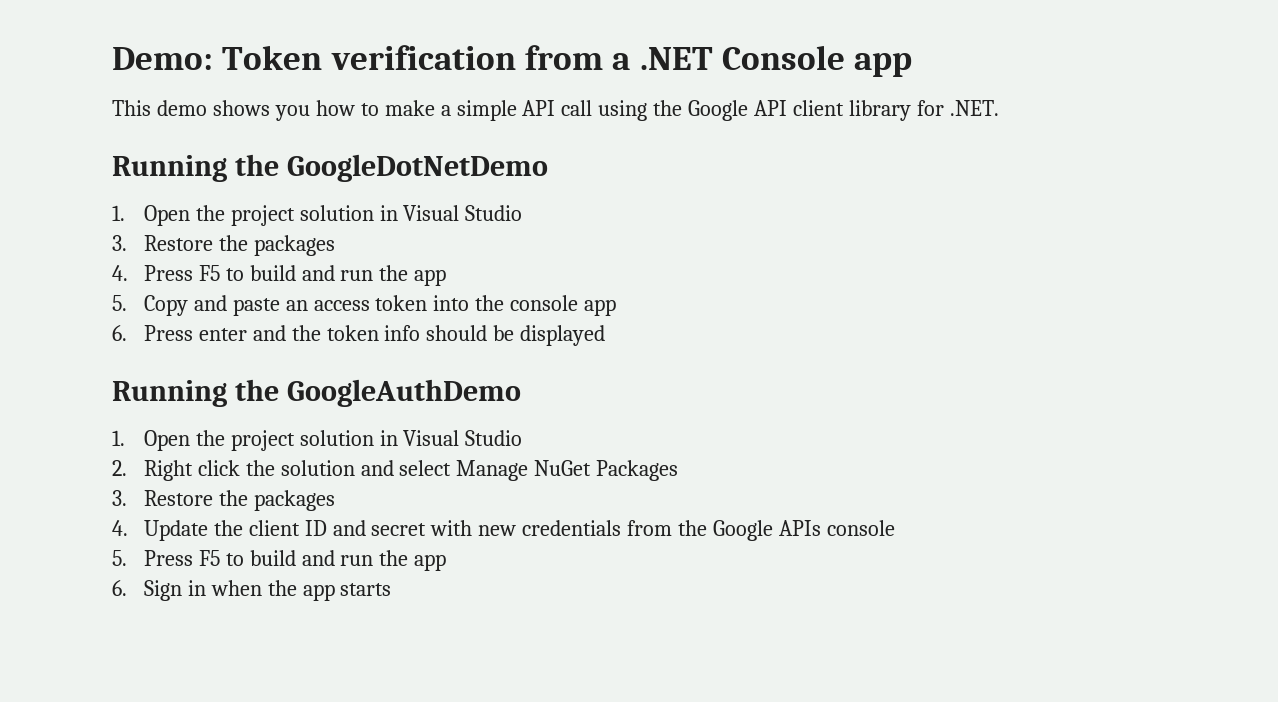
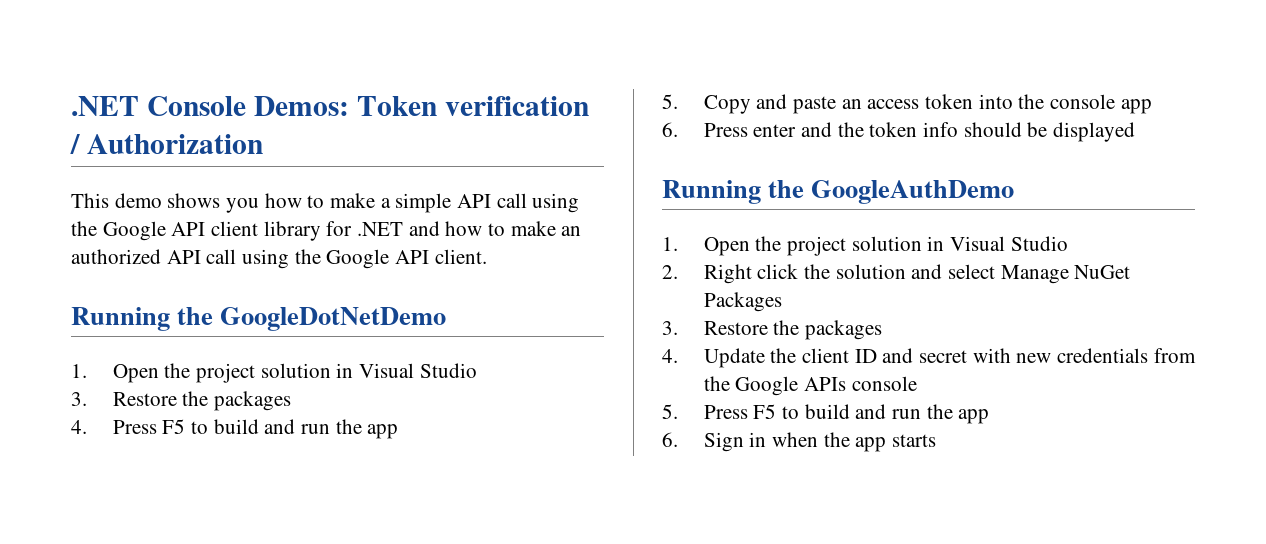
[112,45,913,77] Demo: Token verification from a .NET Console app -> [71,96,589,116] [70,134,263,154] .NET Console Demos: Token verification / Authorization
[949,100,999,116] .NET. -> [357,221,582,236] [71,249,487,269] .NET and how to make an authorized API call using the Google API client.

